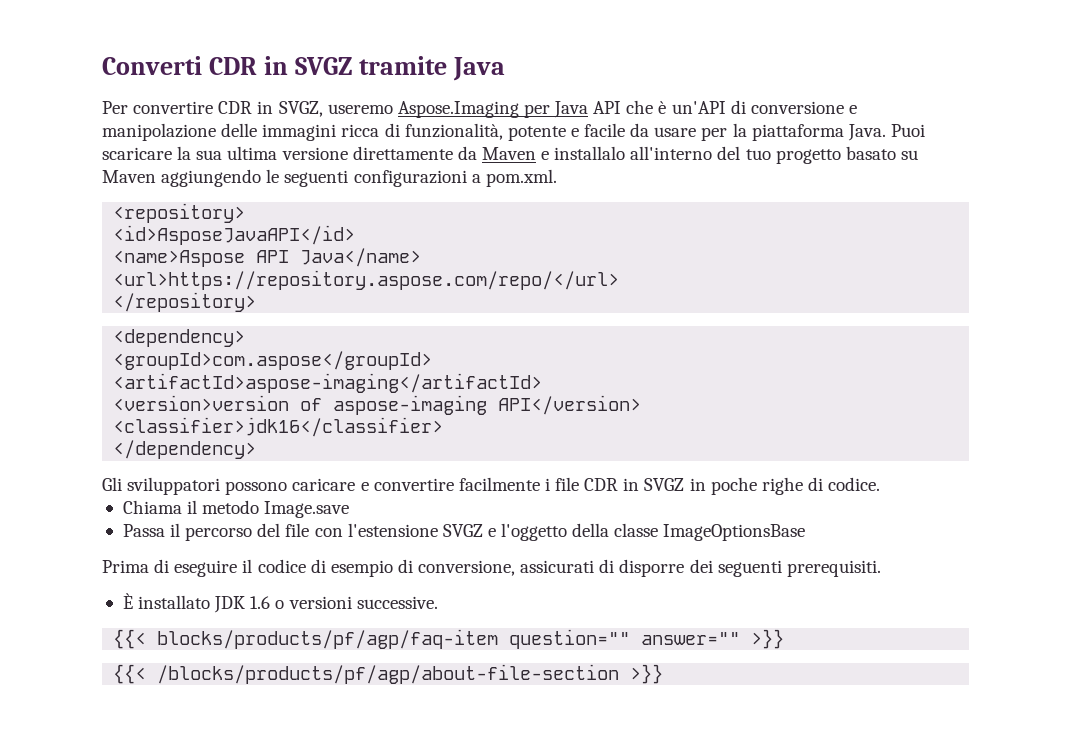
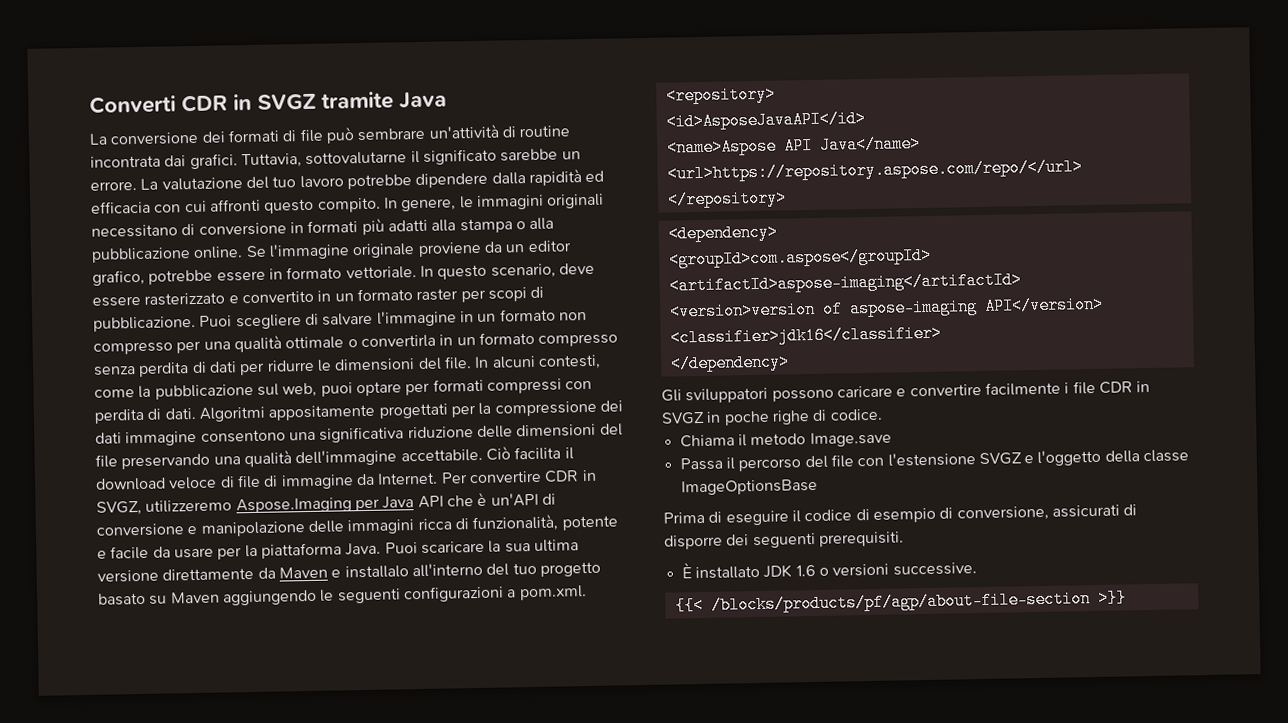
(506, 69) none -> [89,124,571,146] [90,148,581,170] [90,169,605,191] [91,193,605,214] [91,217,555,238] [91,240,572,263] [92,262,595,286] [92,286,545,307] [93,308,587,332] [93,331,619,355] [94,354,601,377] [94,378,593,400] [94,400,623,424] [95,423,623,447] [95,446,574,470] [96,472,439,491] La conversione dei formati di file può sembrare un'attività di routine incontrata dai grafici. Tuttavia, sottovalutarne il significato sarebbe un errore. La valutazione del tuo lavoro potrebbe dipendere dalla rapidità ed efficacia con cui affronti questo compito. In genere, le immagini originali necessitano di conversione in formati più adatti alla stampa o alla pubblicazione online. Se l'immagine originale proviene da un editor grafico, potrebbe essere in formato vettoriale. In questo scenario, deve essere rasterizzato e convertito in un formato raster per scopi di pubblicazione. Puoi scegliere di salvare l'immagine in un formato non compresso per una qualità ottimale o convertirla in un formato compresso senza perdita di dati per ridurre le dimensioni del file. In alcuni contesti, come la pubblicazione sul web, puoi optare per formati compressi con perdita di dati. Algoritmi appositamente progettati per la compressione dei dati immagine consentono una significativa riduzione delle dimensioni del file preservando una qualità dell'immagine accettabile. Ciò facilita il download veloce di file di immagine da Internet.
[327,104,393,114] useremo -> [145,499,233,513] utilizzeremo
[113,629,785,649] // {{< blocks/products/pf/agp/faq-item question="" answer="" >}} -> (977, 569) none

